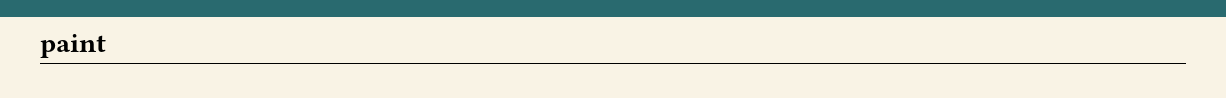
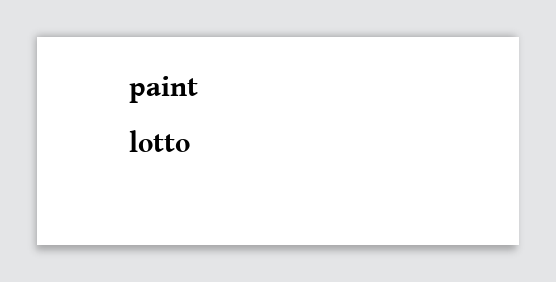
(106, 46) none -> [129,130,190,152] // lotto

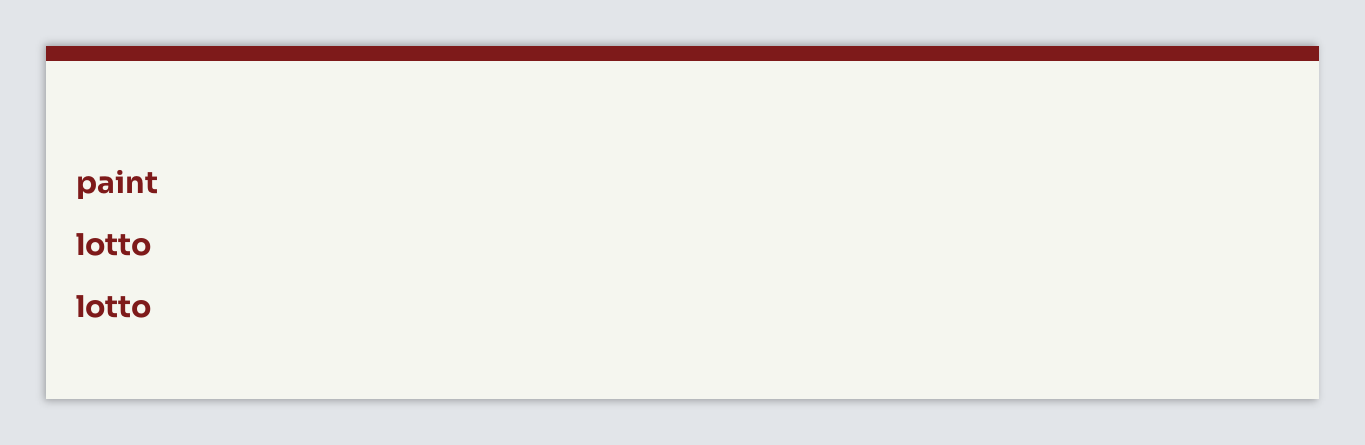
(190, 141) none -> [76,295,151,318] // lotto

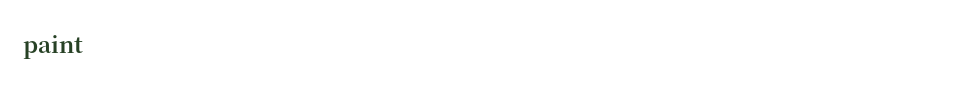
[76,233,151,256] [76,295,151,318] // lotto // lotto -> (83, 47) none

